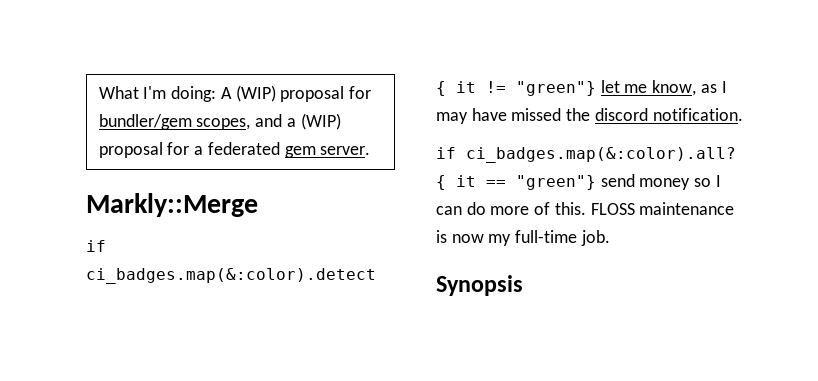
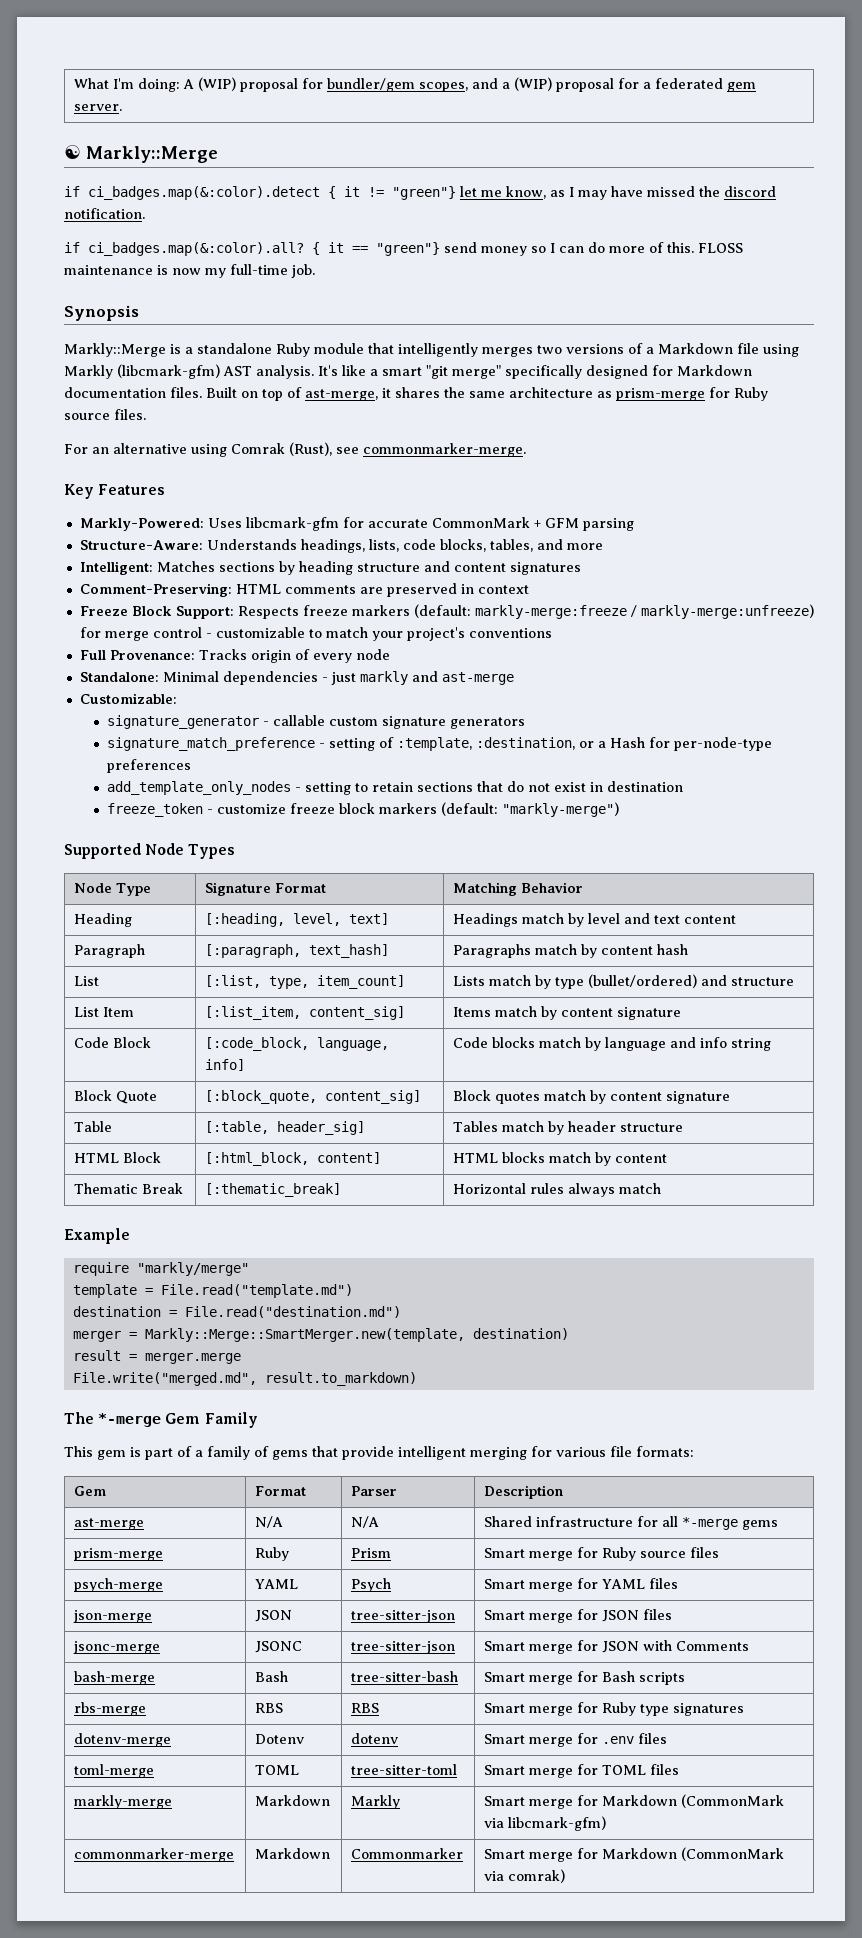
(371, 150) none -> [64,145,81,159] ☯
(523, 285) none -> [64,343,799,357] [64,364,752,379] [64,387,768,401] [64,409,146,420] [64,442,526,457] [64,484,166,499] [79,517,634,531] [79,539,603,553] [79,561,581,575] [79,583,529,597] [79,604,814,619] [79,627,552,641] [79,649,390,663] [79,671,514,685] [79,693,177,704] [107,715,526,729] [107,737,773,751] [107,759,192,773] [107,781,684,795] [107,802,620,817] [64,843,236,859] [74,883,152,896] [205,882,327,896] [453,882,584,896] [74,913,133,927] [205,913,390,927] [453,913,737,927] [74,944,146,958] [205,944,390,958] [453,944,689,958] [74,976,100,986] [205,975,406,989] [453,974,795,989] [74,1007,135,1017] [205,1006,406,1020] [453,1006,682,1020] [74,1037,152,1048] [205,1037,390,1051] [205,1059,246,1071] [453,1037,772,1051] [74,1090,158,1104] [205,1090,422,1104] [453,1090,731,1104] [74,1121,113,1132] [205,1121,366,1135] [453,1121,684,1135] [74,1152,162,1163] [205,1152,382,1166] [453,1152,668,1166] [74,1183,184,1194] [205,1183,342,1197] [453,1183,662,1197] [64,1228,130,1244] [72,1262,249,1276] [72,1284,353,1298] [72,1306,401,1318] [72,1328,569,1342] [72,1350,241,1364] [72,1372,417,1386] [64,1412,258,1428] [64,1446,694,1460] [74,1486,107,1496] [255,1486,307,1496] [351,1486,398,1496] [484,1485,564,1499] [74,1518,145,1530] [255,1516,284,1528] [351,1516,380,1528] [484,1516,779,1530] [74,1548,164,1561] [255,1547,290,1561] [351,1548,392,1558] [484,1547,720,1561] [74,1578,164,1592] [255,1579,299,1589] [351,1578,392,1592] [484,1578,679,1592] [73,1610,153,1623] [255,1610,293,1622] [351,1610,456,1623] [484,1609,673,1623] [73,1641,161,1654] [255,1641,303,1653] [351,1641,456,1654] [484,1640,750,1654] [74,1671,156,1685] [255,1671,289,1682] [351,1671,459,1682] [484,1671,686,1685] [74,1702,147,1716] [255,1703,284,1713] [351,1703,380,1713] [484,1702,745,1716] [74,1733,172,1747] [255,1734,305,1744] [351,1733,399,1744] [484,1733,668,1747] [74,1764,155,1778] [255,1765,300,1775] [351,1764,458,1775] [484,1764,680,1778] [74,1795,173,1809] [255,1795,331,1806] [351,1795,401,1809] [484,1794,785,1809] [484,1816,607,1831] [74,1848,235,1862] [255,1848,331,1859] [351,1848,464,1859] [484,1847,785,1862] [484,1869,566,1883] // Markly::Merge is a standalone Ruby module that intelligently merges two versions of a Markdown file using Markly (libcmark-gfm) AST analysis. It's like a smart "git merge" specifically designed for Markdown documentation files. Built on top of ast-merge, it shares the same architecture as prism-merge for Ruby source files. // For an alternative using Comrak (Rust), see commonmarker-merge. // Key Features // Markly-Powered: Uses libcmark-gfm for accurate CommonMark + GFM parsing // Structure-Aware: Understands headings, lists, code blocks, tables, and more // Intelligent: Matches sections by heading structure and content signatures // Comment-Preserving: HTML comments are preserved in context // Freeze Block Support: Respects freeze markers (default: markly-merge:freeze / markly-merge:unfreeze) for merge control - customizable to match your project's conventions // Full Provenance: Tracks origin of every node // Standalone: Minimal dependencies - just markly and ast-merge // Customizable: // signature_generator - callable custom signature generators // signature_match_preference - setting of :template, :destination, or a Hash for per-node-type preferences // add_template_only_nodes - setting to retain sections that do not exist in destination // freeze_token - customize freeze block markers (default: "markly-merge") // Supported Node Types // Node Type | Signature Format | Matching Behavior // Heading | [:heading, level, text] | Headings match by level and text content // Paragraph | [:paragraph, text_hash] | Paragraphs match by content hash // List | [:list, type, item_count] | Lists match by type (bullet/ordered) and structure // List Item | [:list_item, content_sig] | Items match by content signature // Code Block | [:code_block, language, info] | Code blocks match by language and info string // Block Quote | [:block_quote, content_sig] | Block quotes match by content signature // Table | [:table, header_sig] | Tables match by header structure // HTML Block | [:html_block, content] | HTML blocks match by content // Thematic Break | [:thematic_break] | Horizontal rules always match // Example // require "markly/merge" // template = File.read("template.md") // destination = File.read("destination.md") // merger = Markly::Merge::SmartMerger.new(template, destination) // result = merger.merge // File.write("merged.md", result.to_markdown) // The *-merge Gem Family // This gem is part of a family of gems that provide intelligent merging for various file formats: // Gem | Format | Parser | Description // ast-merge | N/A | N/A | Shared infrastructure for all *-merge gems // prism-merge | Ruby | Prism | Smart merge for Ruby source files // psych-merge | YAML | Psych | Smart merge for YAML files // json-merge | JSON | tree-sitter-json | Smart merge for JSON files // jsonc-merge | JSONC | tree-sitter-json | Smart merge for JSON with Comments // bash-merge | Bash | tree-sitter-bash | Smart merge for Bash scripts // rbs-merge | RBS | RBS | Smart merge for Ruby type signatures // dotenv-merge | Dotenv | dotenv | Smart merge for .env files // toml-merge | TOML | tree-sitter-toml | Smart merge for TOML files // markly-merge | Markdown | Markly | Smart merge for Markdown (CommonMark via libcmark-gfm) // commonmarker-merge | Markdown | Commonmarker | Smart merge for Markdown (CommonMark via comrak)

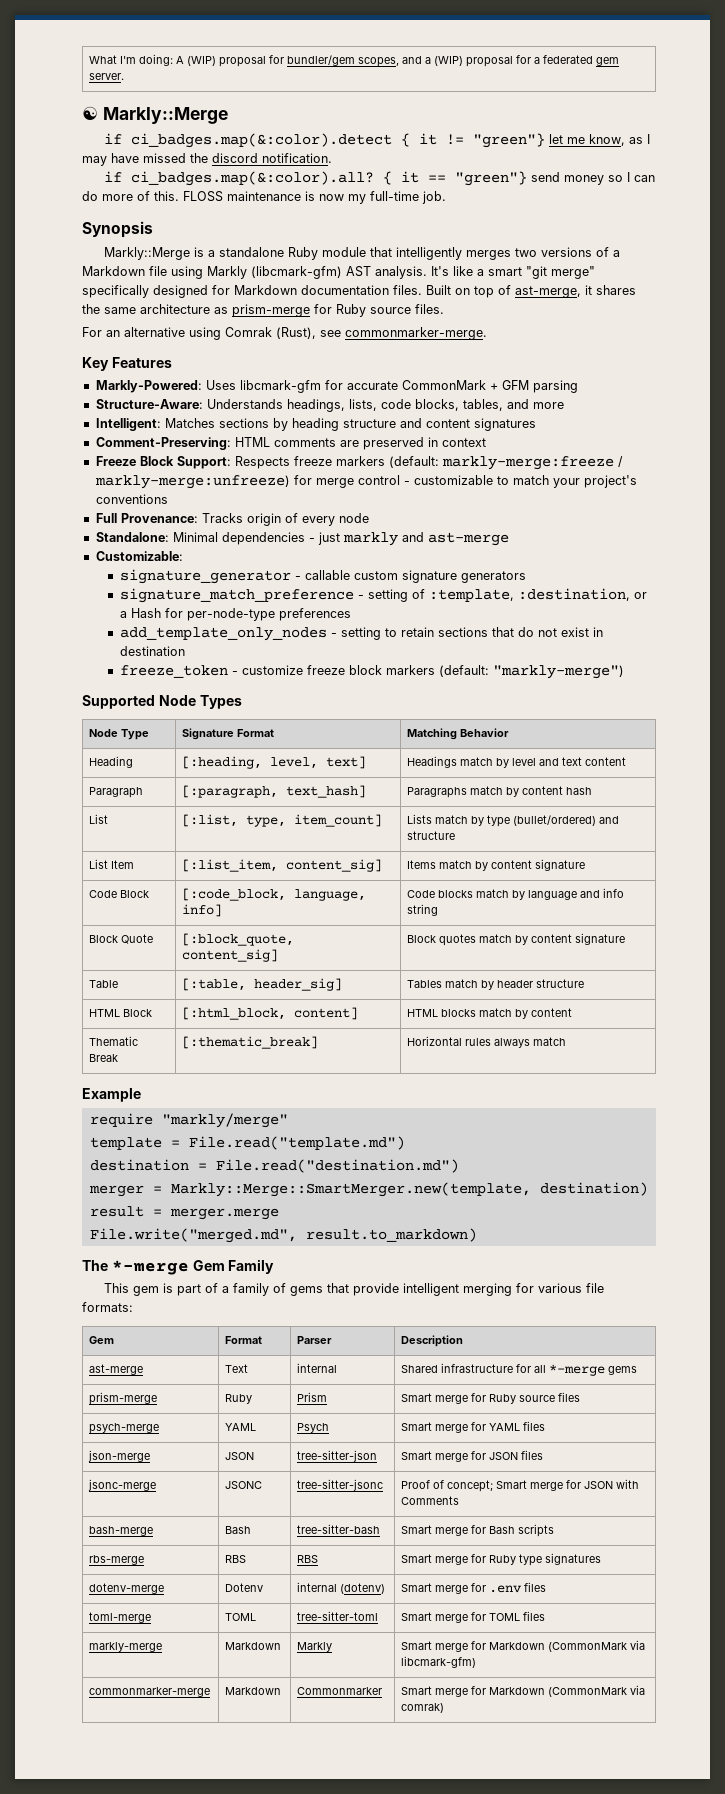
[255,1516,284,1528] [351,1516,380,1528] N/A | N/A -> [225,1364,249,1373] [297,1363,338,1373] Text | internal
[351,1641,456,1654] tree-sitter-json | -> [297,1479,384,1491] [401,1480,494,1492] tree-sitter-jsonc | Proof of concept;
[351,1733,399,1744] dotenv -> [297,1582,386,1594] internal (dotenv)

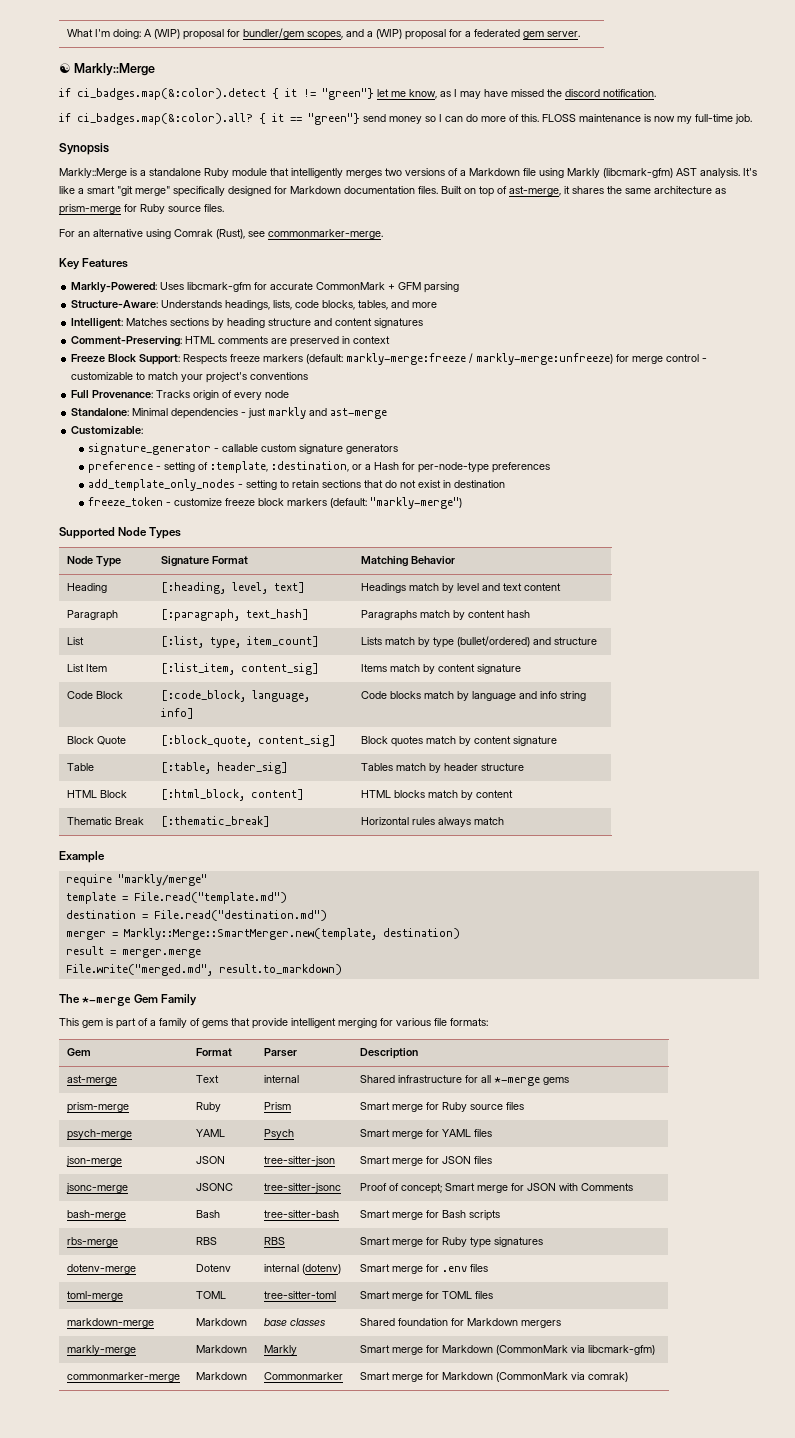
[119,588,354,603] signature_match_preference -> [88,461,154,473] preference
(546, 1616) none -> [66,1318,154,1328] [195,1318,247,1326] [263,1318,325,1326] [359,1318,561,1328] // markdown-merge | Markdown | base classes | Shared foundation for Markdown mergers

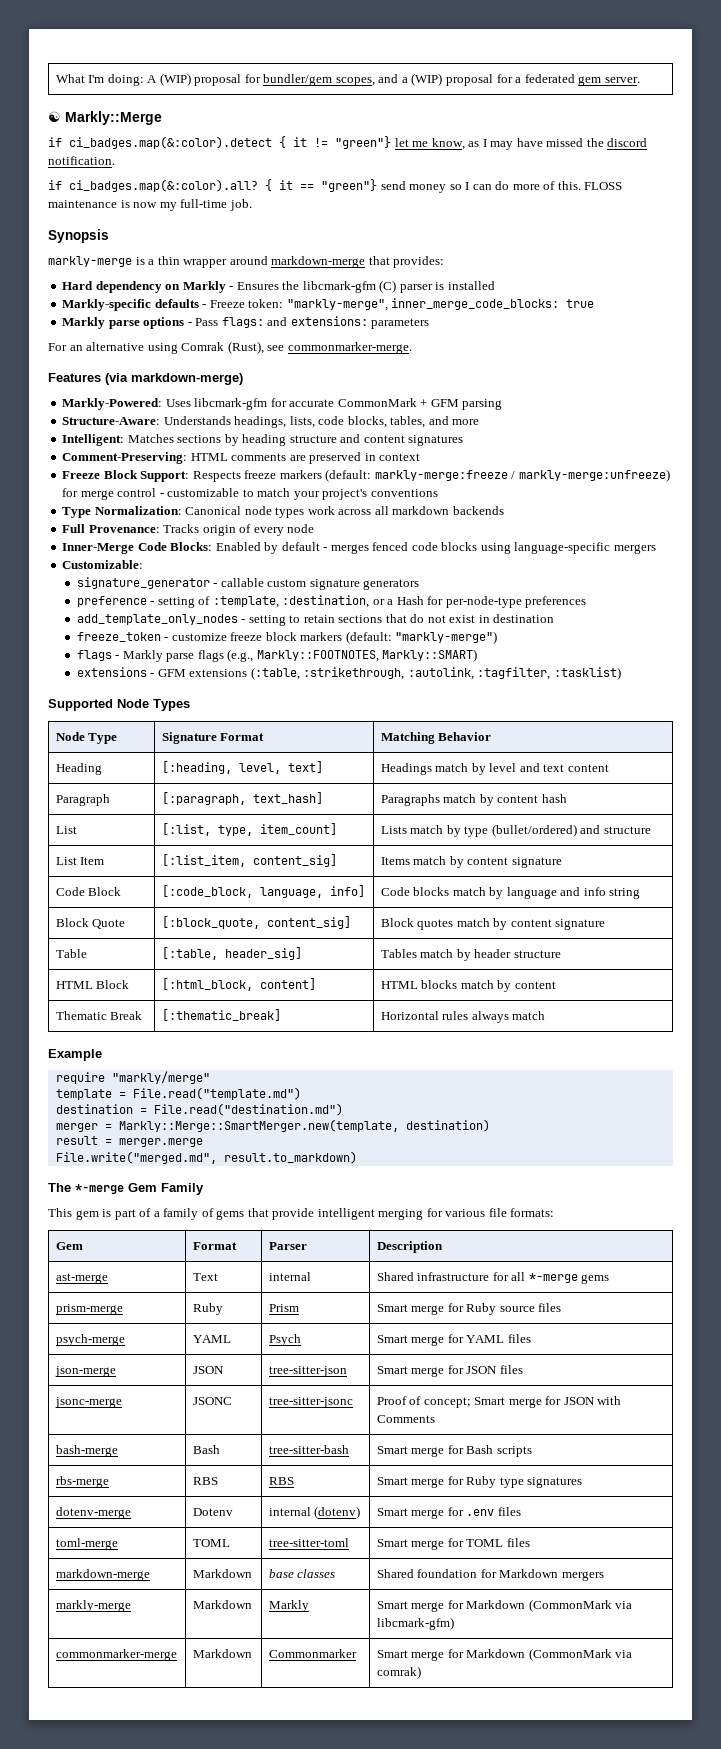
[59,168,127,178] Markly::Merge -> [48,256,132,267] markly-merge
[149,168,757,178] [59,186,726,197] [59,204,224,215] standalone Ruby module that intelligently merges two versions of a Markdown file using Markly (libcmark-gfm) AST analysis. It's like a smart "git merge" specifically designed for Markdown documentation files. Built on top of ast-merge, it shares the same architecture as prism-merge for Ruby source files. -> [157,256,445,268] [62,280,495,293] [62,298,595,311] [62,316,430,329] thin wrapper around markdown-merge that provides: // Hard dependency on Markly - Ensures the libcmark-gfm (C) parser is installed // Markly-specific defaults - Freeze token: "markly-merge", inner_merge_code_blocks: true // Markly parse options - Pass flags: and extensions: parameters
[59,258,80,270] Key -> (412, 348) none
(129, 263) none -> [105,373,243,385] (via markdown-merge)
(309, 376) none -> [62,506,504,518] // Type Normalization: Canonical node types work across all markdown backends
[71,407,388,419] Standalone: Minimal dependencies - just markly and ast-merge -> [62,542,656,554] Inner-Merge Code Blocks: Enabled by default - merges fenced code blocks using language-specific mergers
(463, 503) none -> [76,649,478,662] [76,667,621,680] // flags - Markly parse flags (e.g., Markly::FOOTNOTES, Markly::SMART) // extensions - GFM extensions (:table, :strikethrough, :autolink, :tagfilter, :tasklist)

